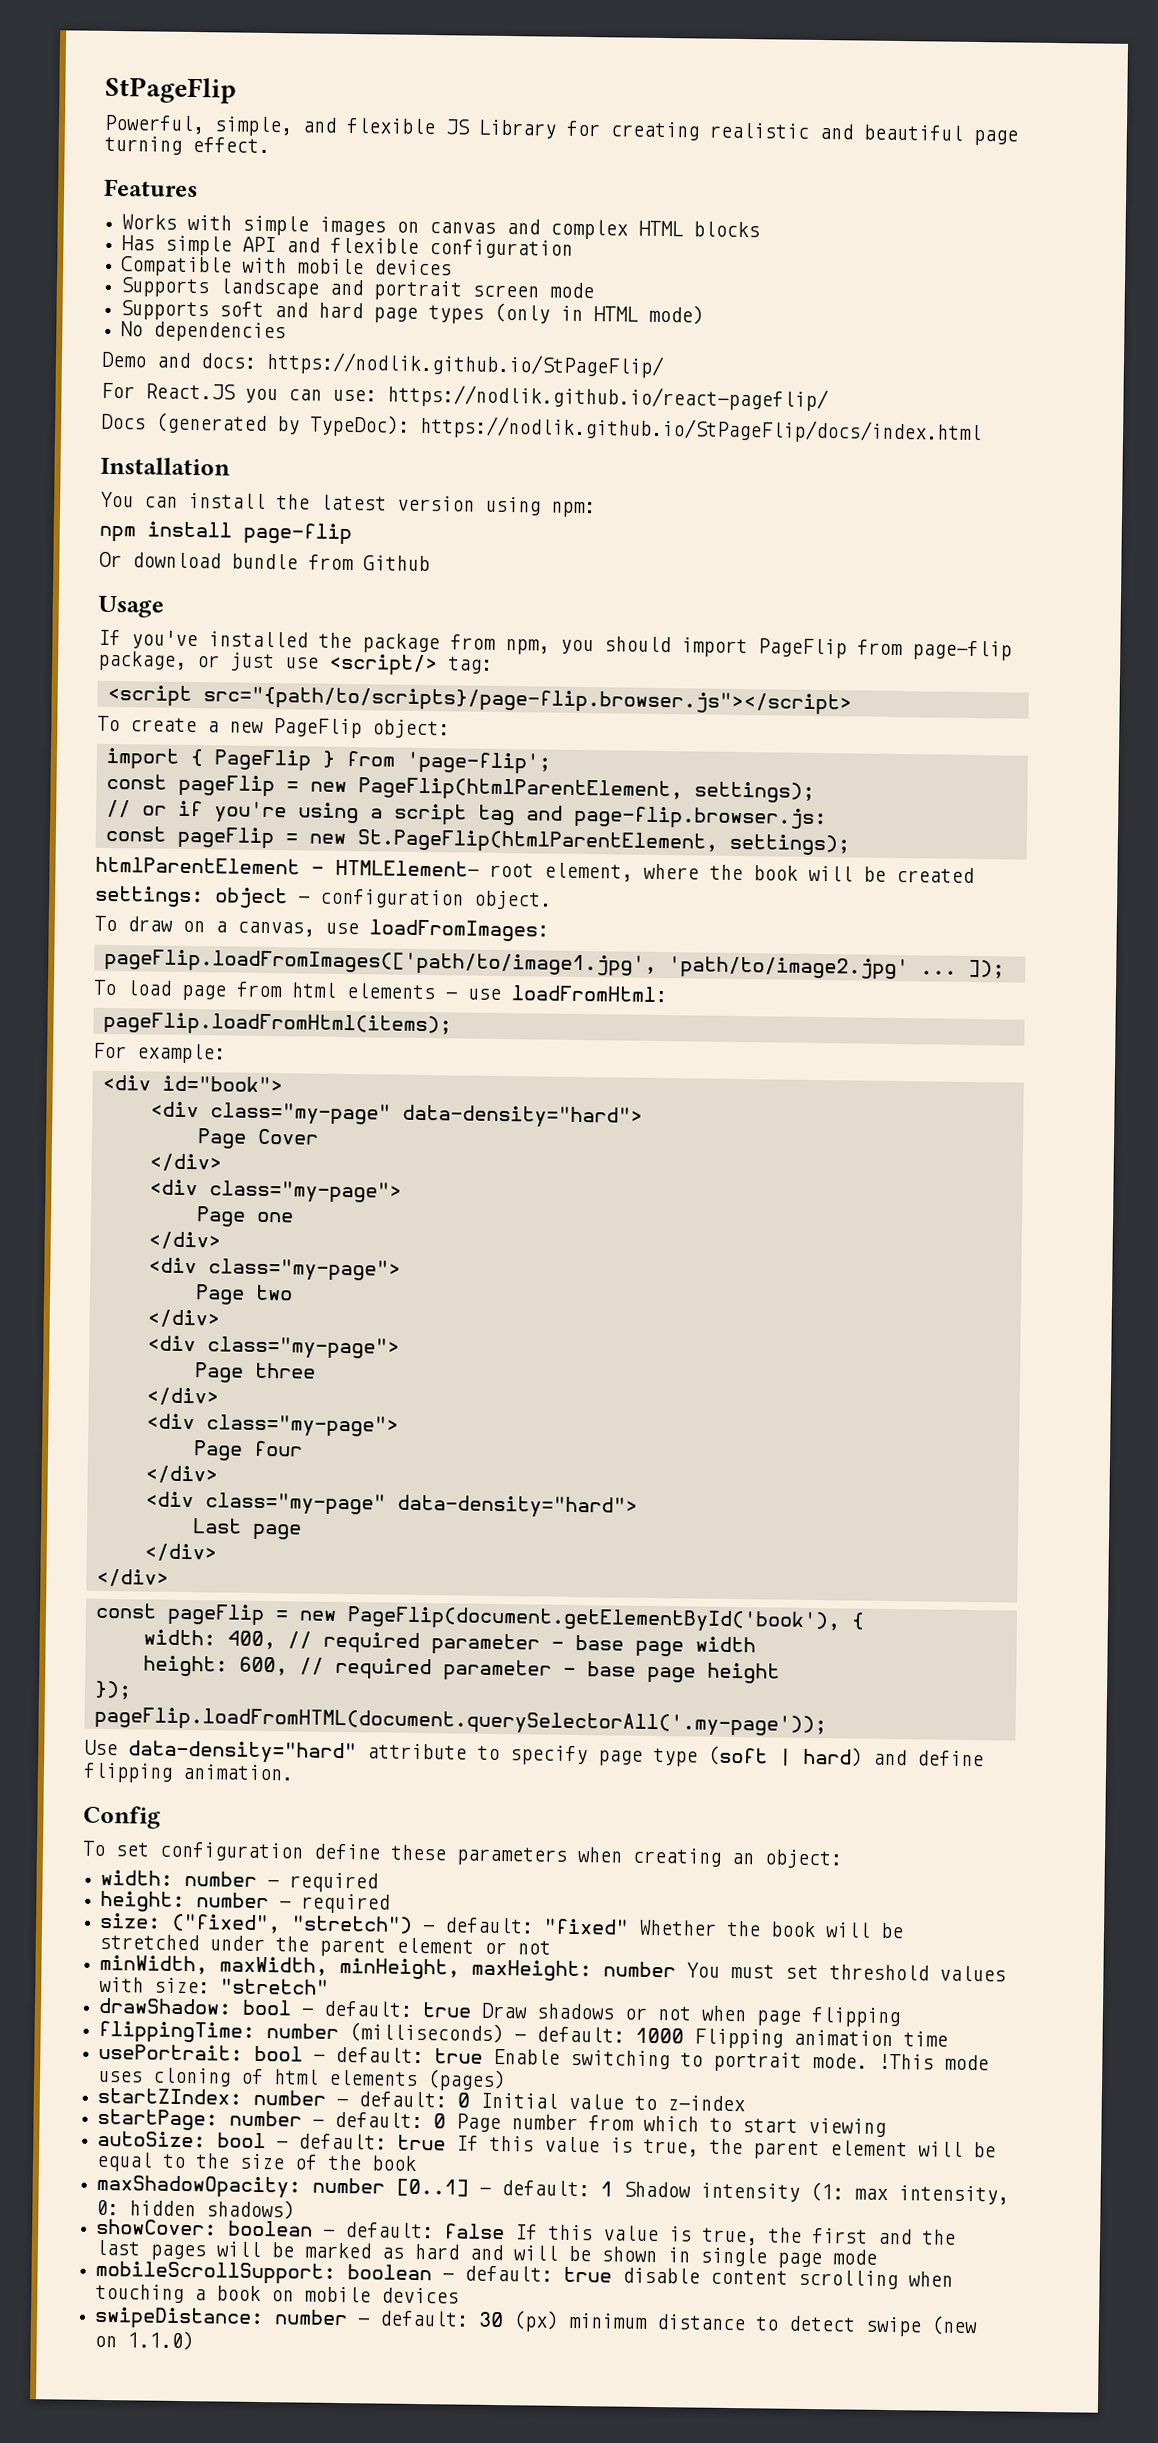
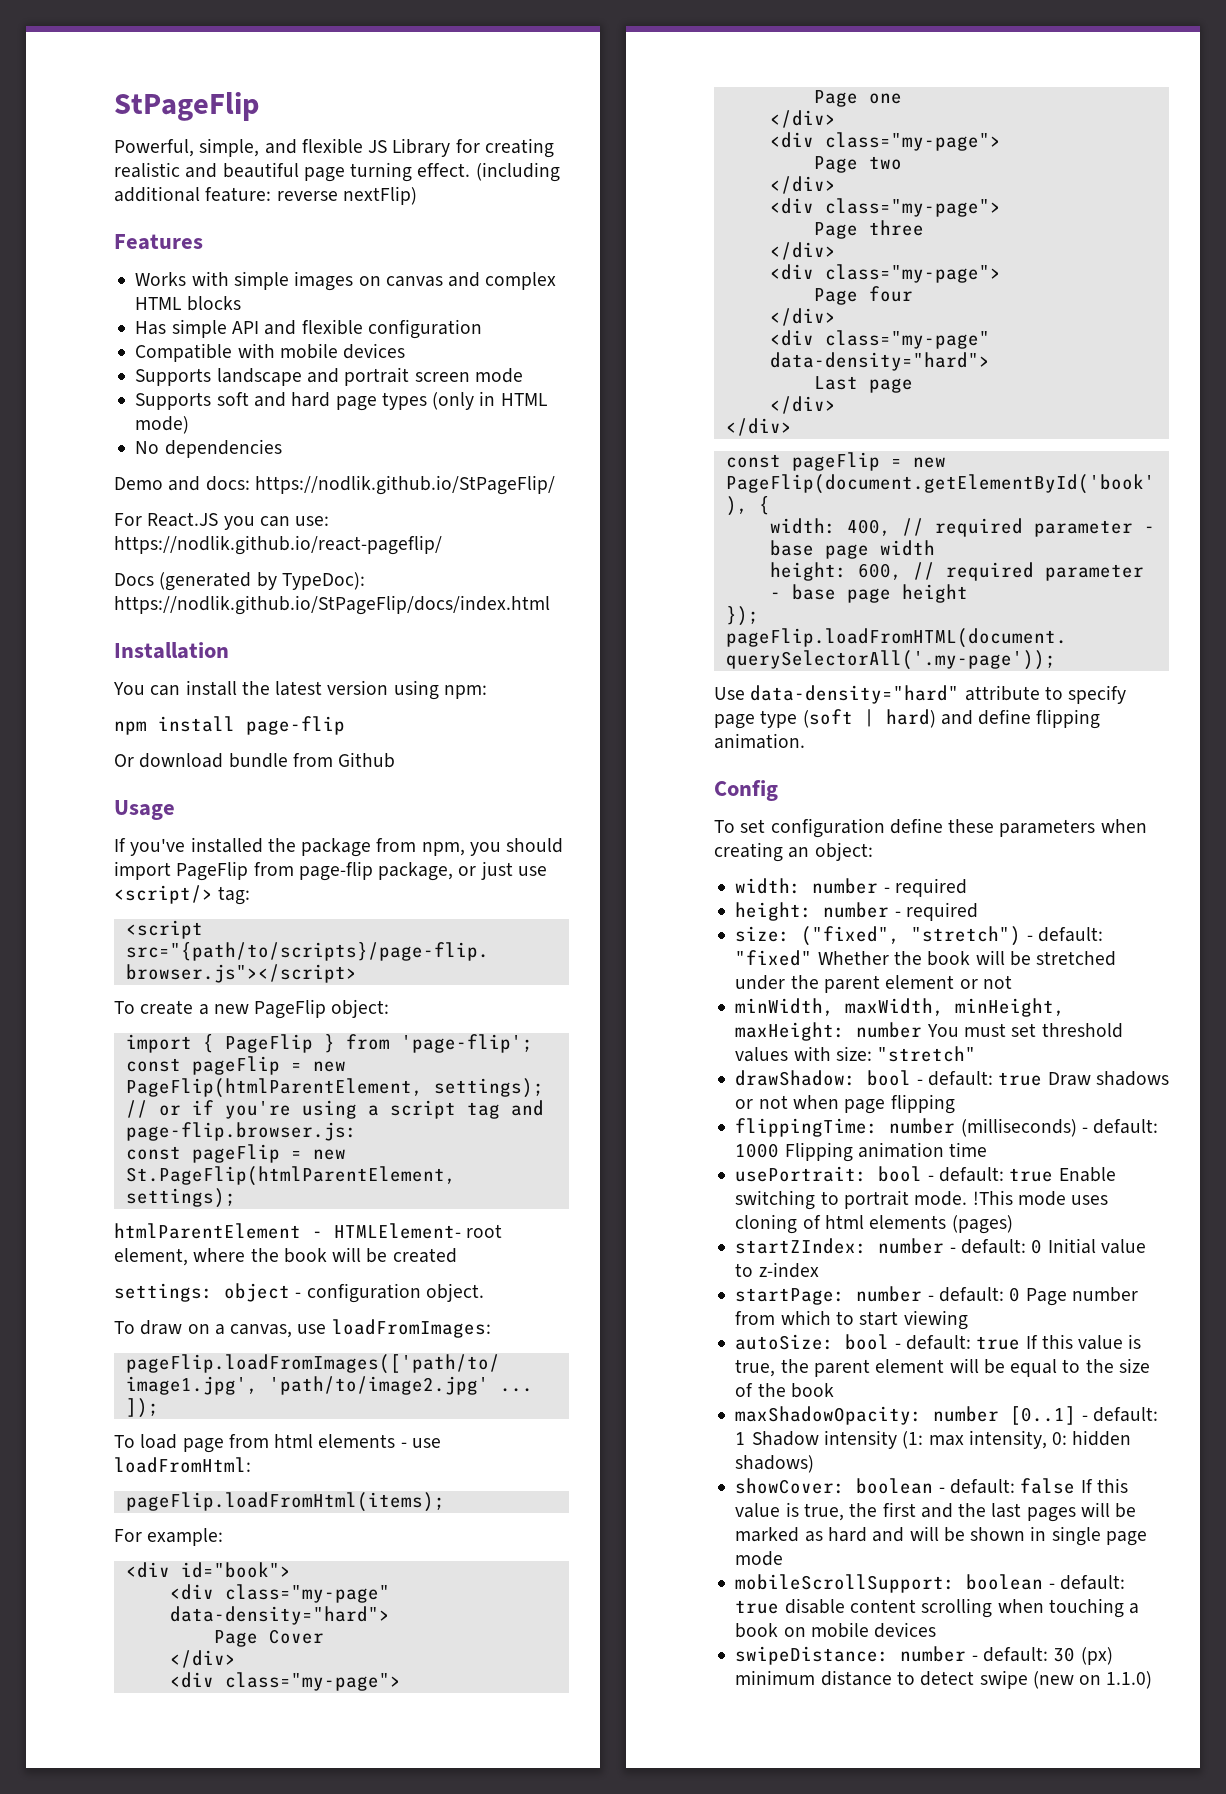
(270, 144) none -> [475,162,560,182] [114,186,417,205] (including additional feature: reverse nextFlip)

